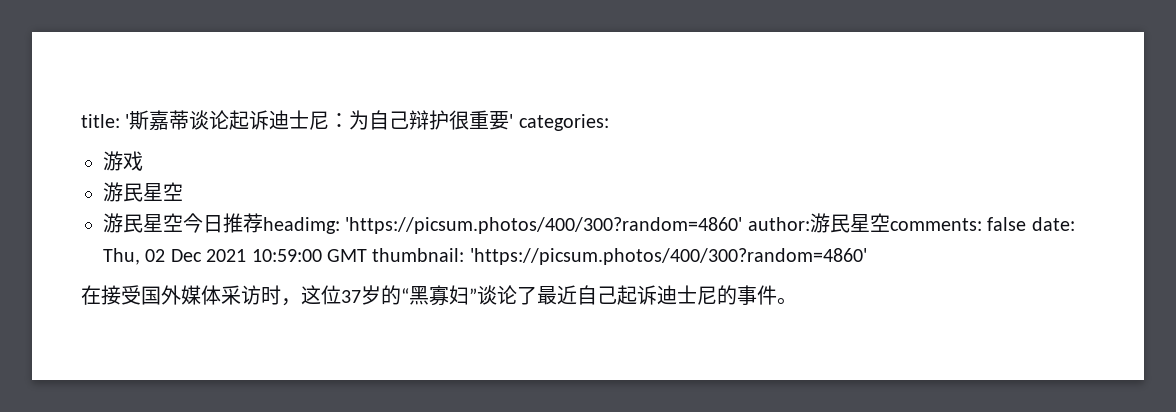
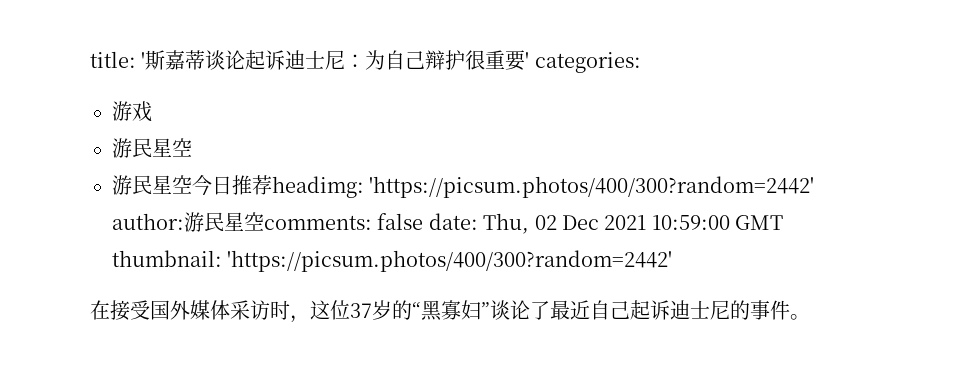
[345,217,743,234] 'https://picsum.photos/400/300?random=4860' -> [369,176,815,198] 'https://picsum.photos/400/300?random=2442'
[469,248,867,265] 'https://picsum.photos/400/300?random=4860' -> [227,250,673,272] 'https://picsum.photos/400/300?random=2442'

